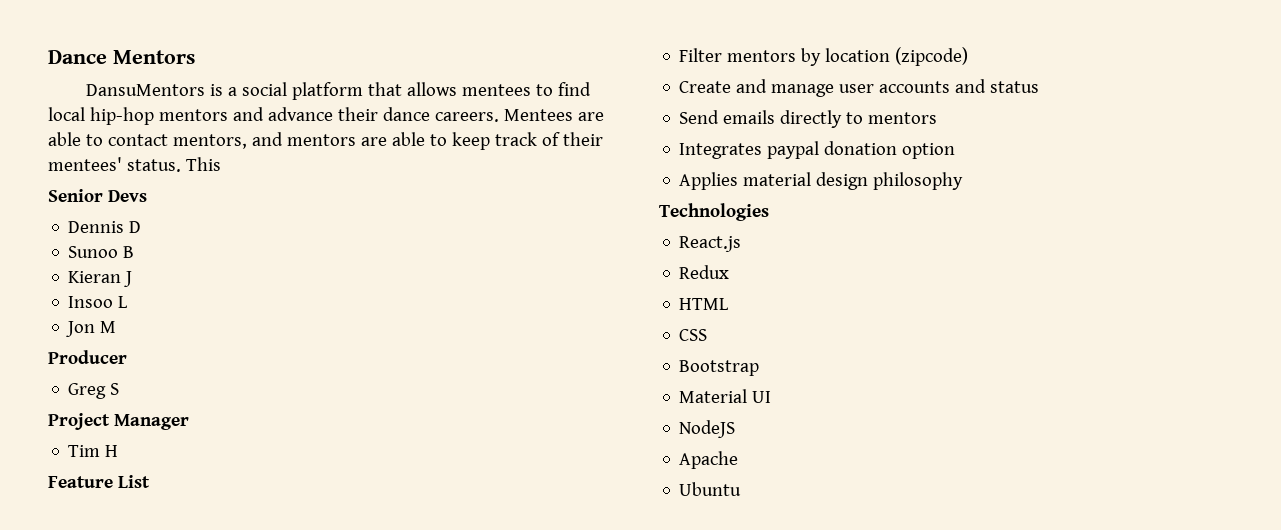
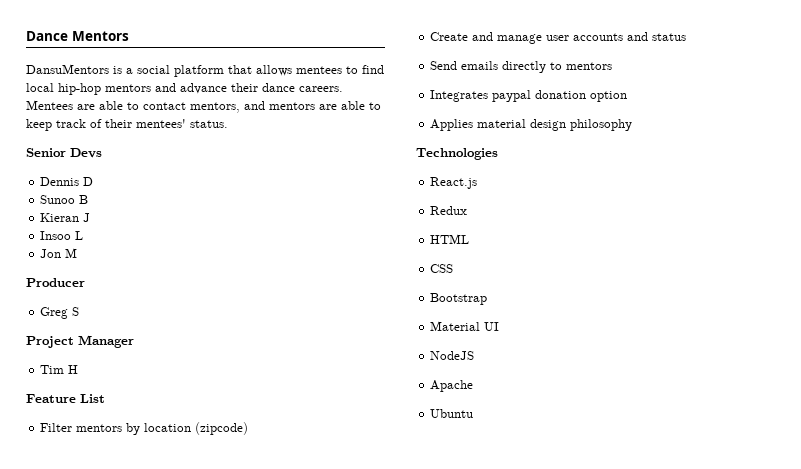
[185,157,221,171] This -> (228, 124) none

